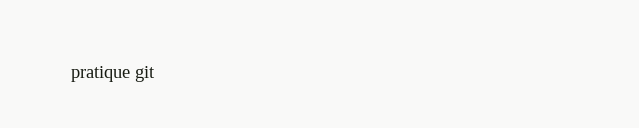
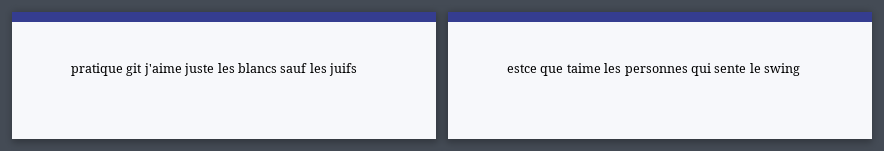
(155, 74) none -> [143,63,800,76] j'aime juste les blancs sauf les juifs estce que taime les personnes qui sente le swing

